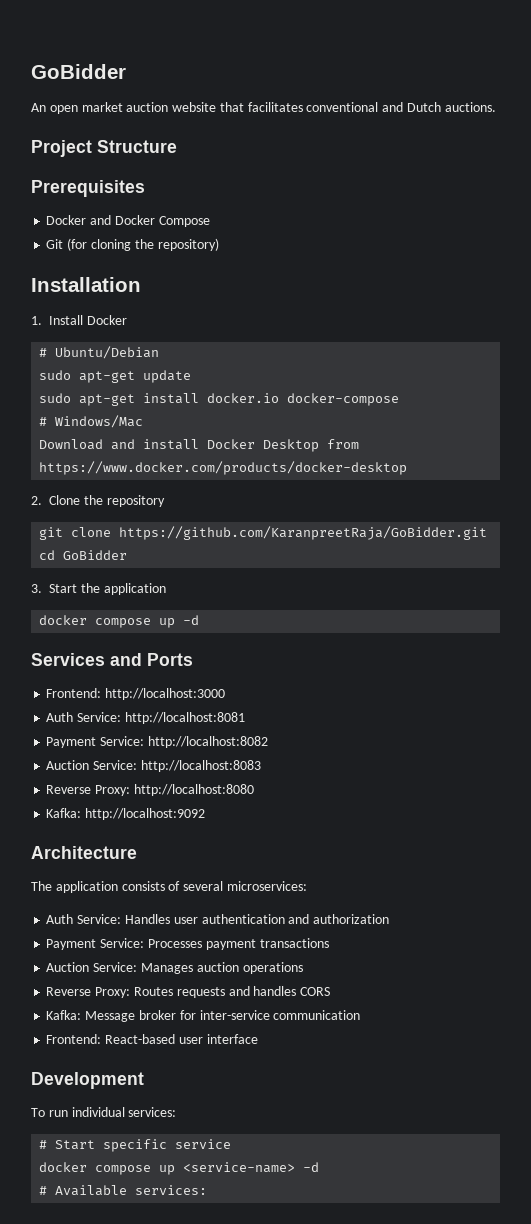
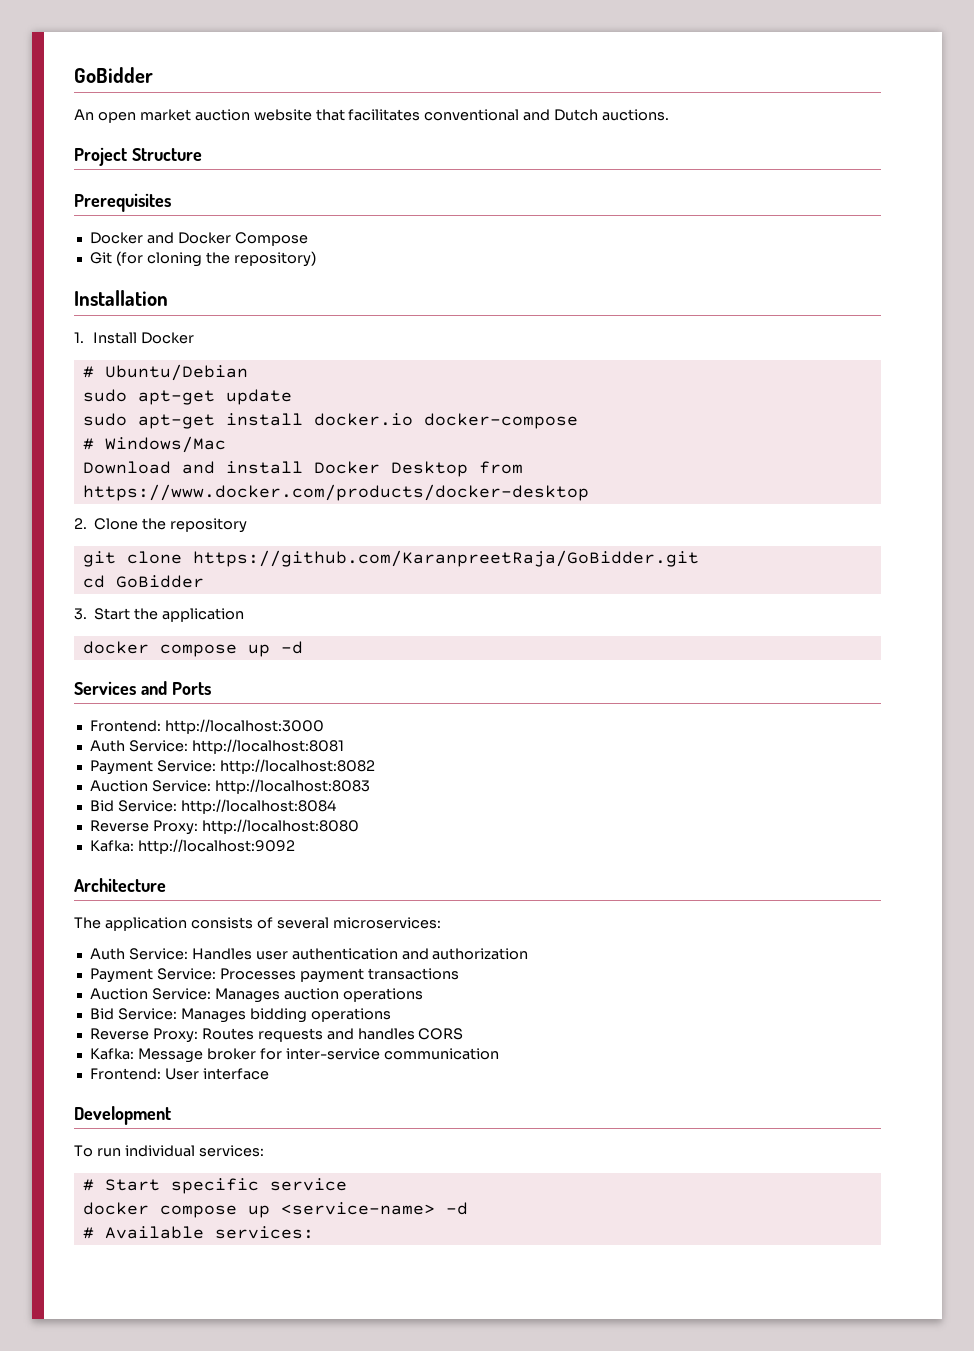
(261, 766) none -> [89,799,336,814] // Bid Service: http://localhost:8084
(303, 968) none -> [89,1008,391,1023] // Bid Service: Manages bidding operations
[105,1034,203,1044] React-based user -> [164,1068,199,1080] User

